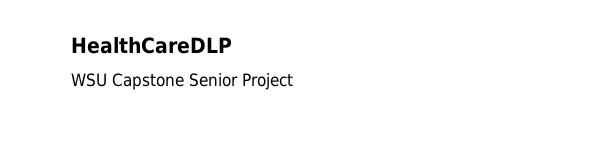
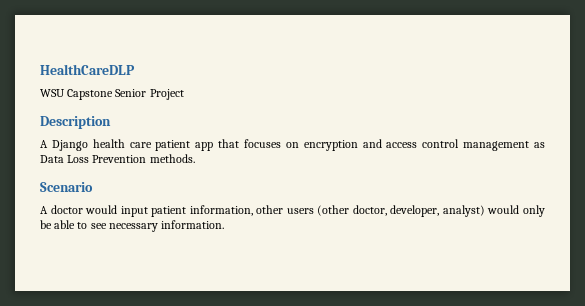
(293, 81) none -> [40,116,111,129] [40,139,545,151] [40,154,195,163] [40,182,93,192] [40,205,545,217] [40,220,225,232] // Description // A Django health care patient app that focuses on encryption and access control management as Data Loss Prevention methods. // Scenario // A doctor would input patient information, other users (other doctor, developer, analyst) would only be able to see necessary information.

